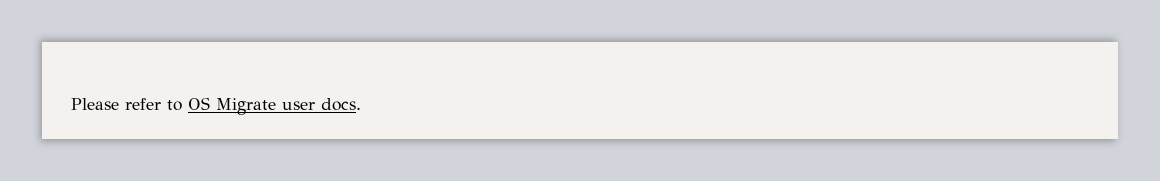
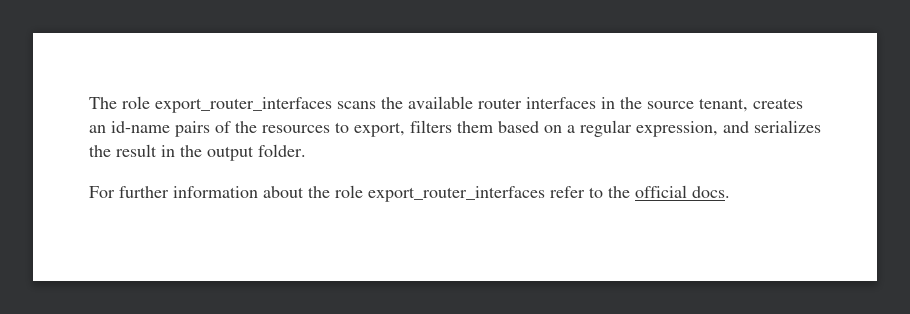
[71,97,315,115] Please refer to OS Migrate user -> [89,96,803,113] [89,120,821,137] [89,144,306,161] [89,185,687,202] The role export_router_interfaces scans the available router interfaces in the source tenant, creates an id-name pairs of the resources to export, filters them based on a regular expression, and serializes the result in the output folder. // For further information about the role export_router_interfaces refer to the official

